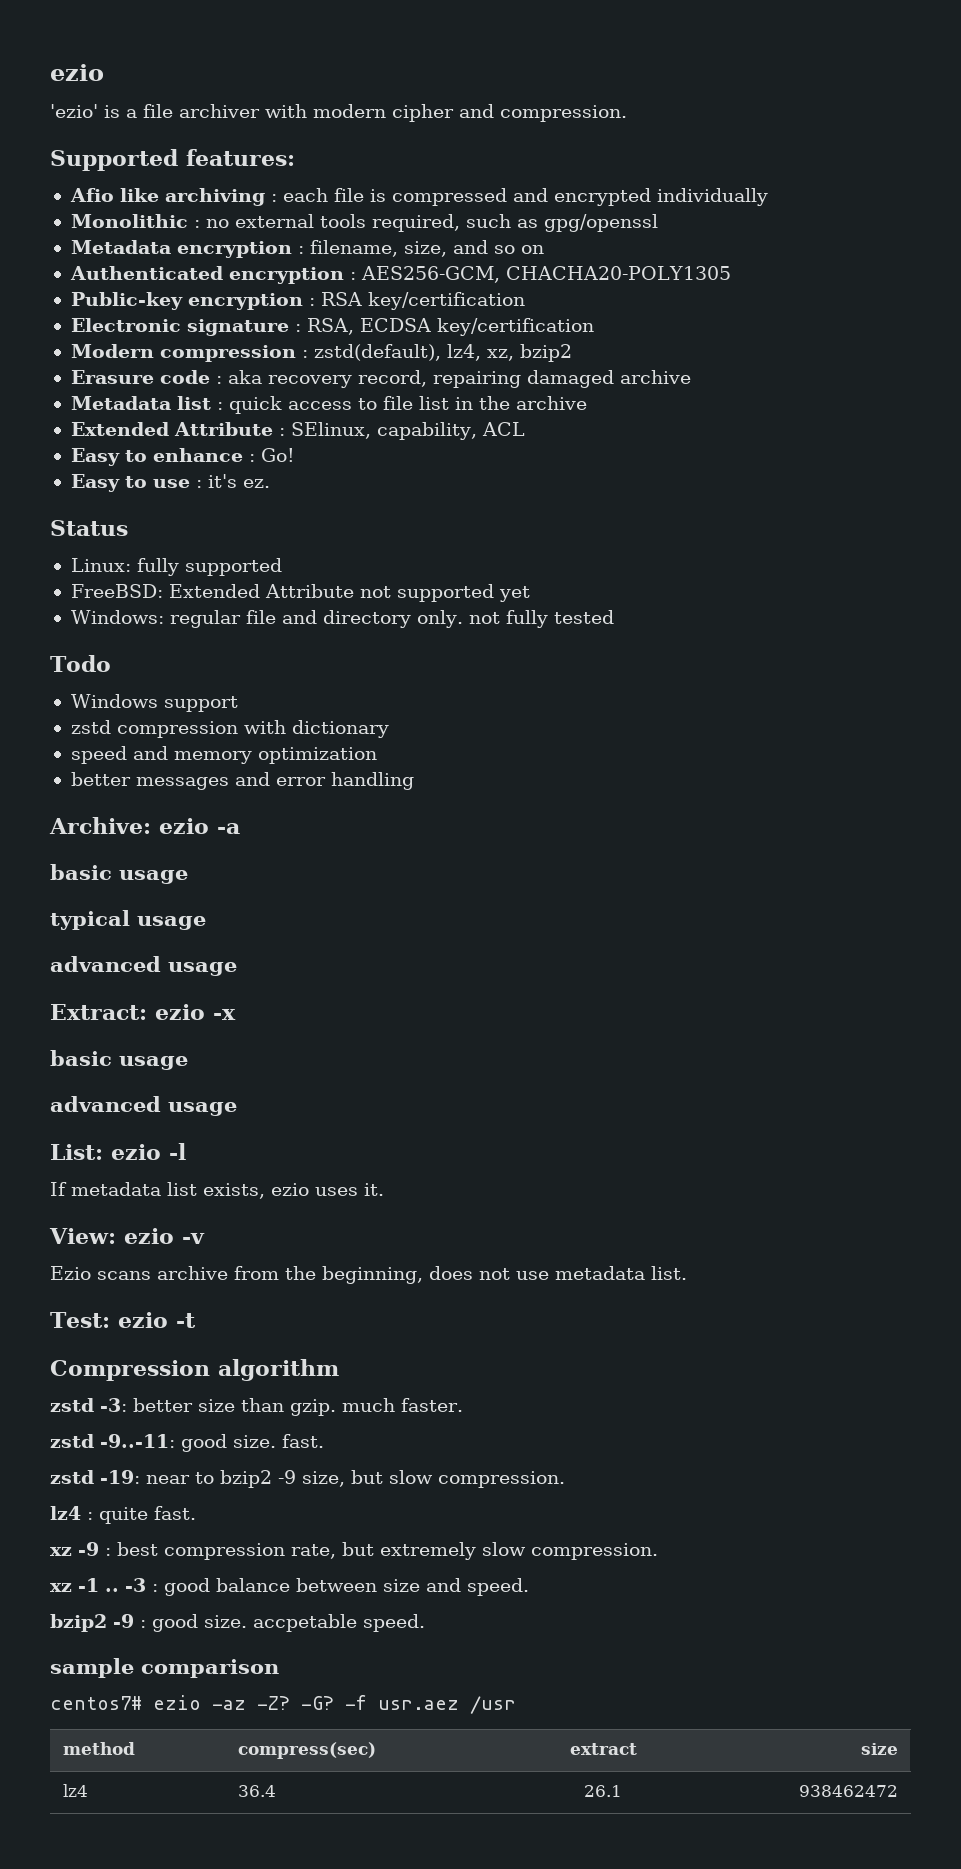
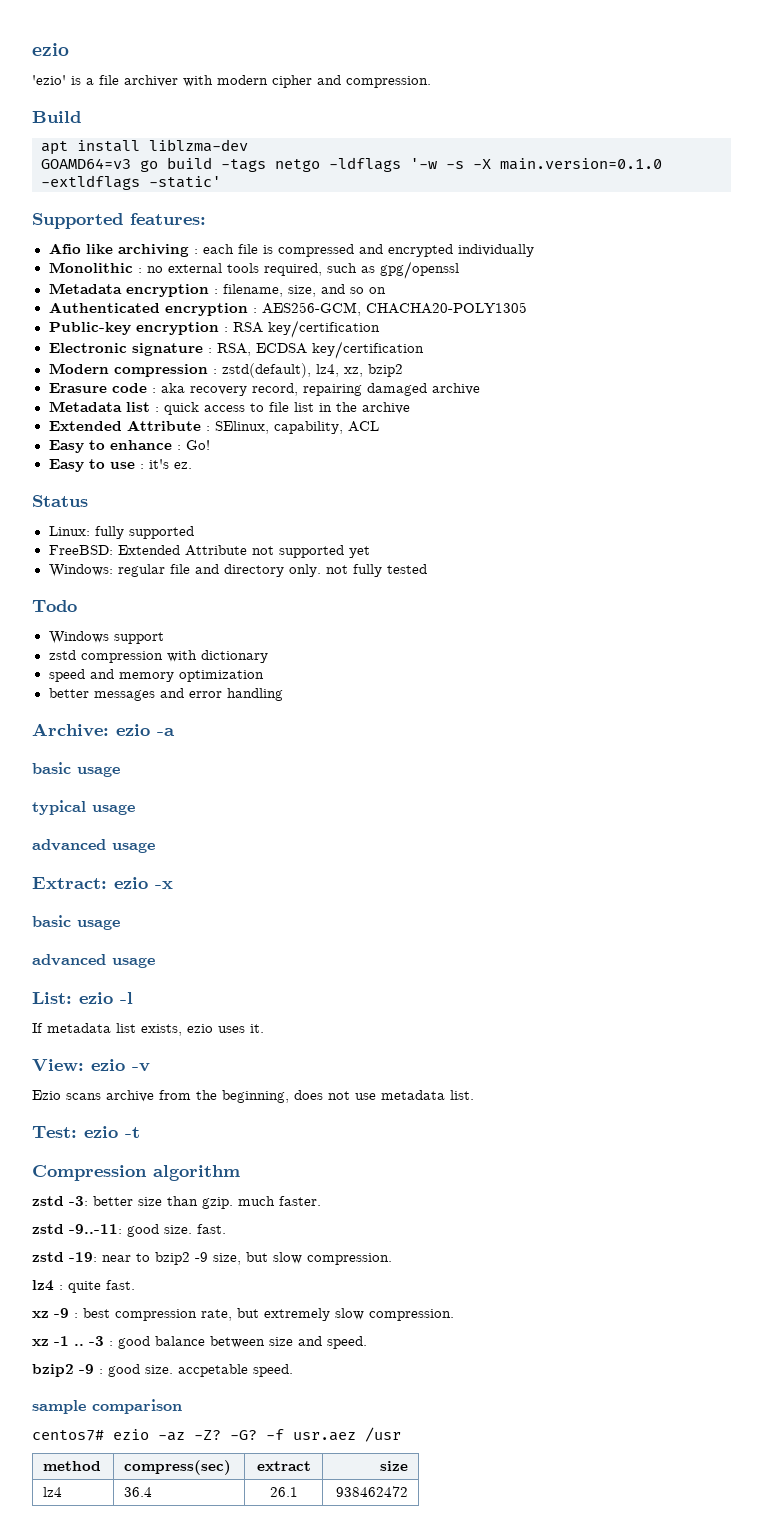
(627, 113) none -> [32,111,81,123] [41,139,248,155] [41,157,662,172] [41,175,221,190] // Build // apt install liblzma-dev // GOAMD64=v3 go build -tags netgo -ldflags '-w -s -X main.version=0.1.0 -extldflags -static'

